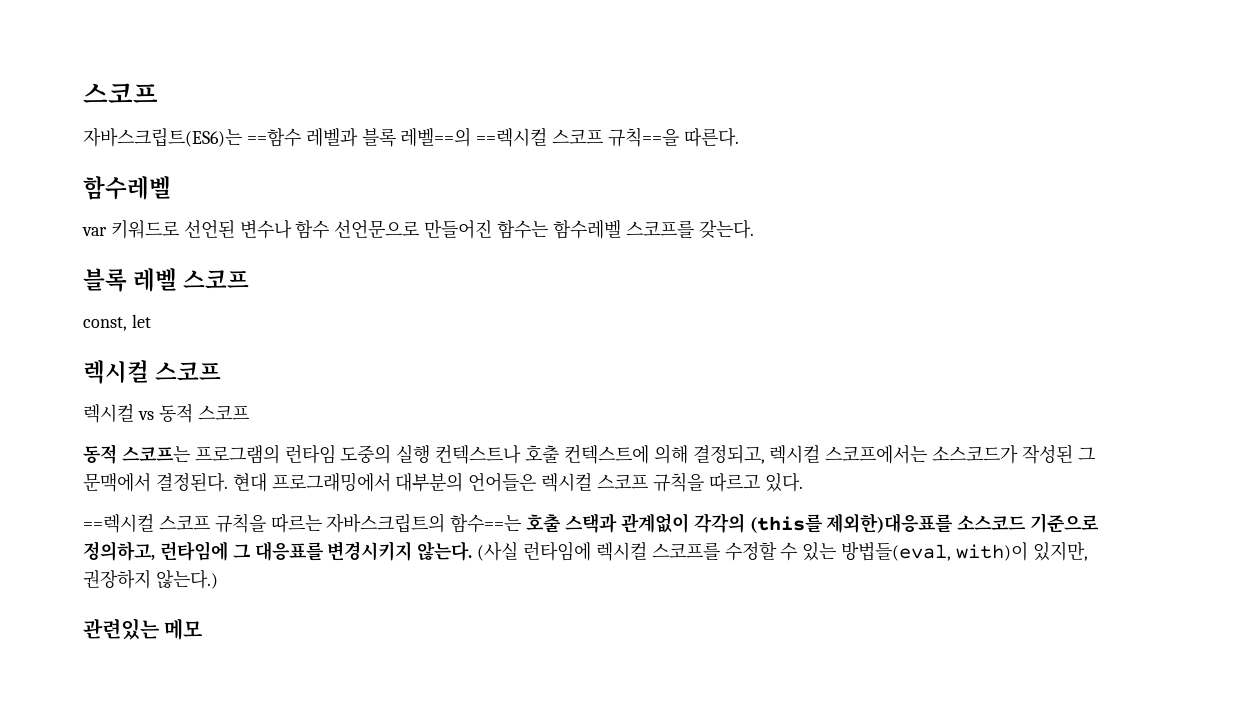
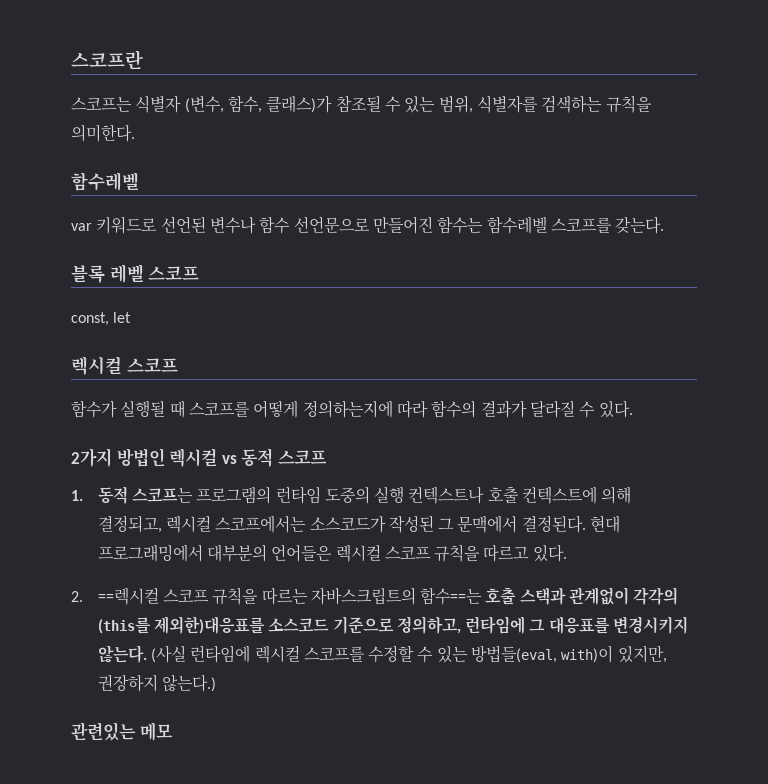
[83,83,158,103] [83,127,739,147] 스코프 // 자바스크립트(ES6)는 ==함수 레벨과 블록 레벨==의 ==렉시컬 스코프 규칙==을 따른다. -> [71,50,143,70] [71,95,652,113] [71,124,135,142] 스코프란 // 스코프는 식별자 (변수, 함수, 클래스)가 참조될 수 있는 범위, 식별자를 검색하는 규칙을 의미한다.
(222, 371) none -> [71,400,633,418] [71,448,165,467] 함수가 실행될 때 스코프를 어떻게 정의하는지에 따라 함수의 결과가 달라질 수 있다. // 2가지 방법인
(249, 412) none -> [71,490,83,501] 1.
(803, 482) none -> [71,591,83,602] 2.

